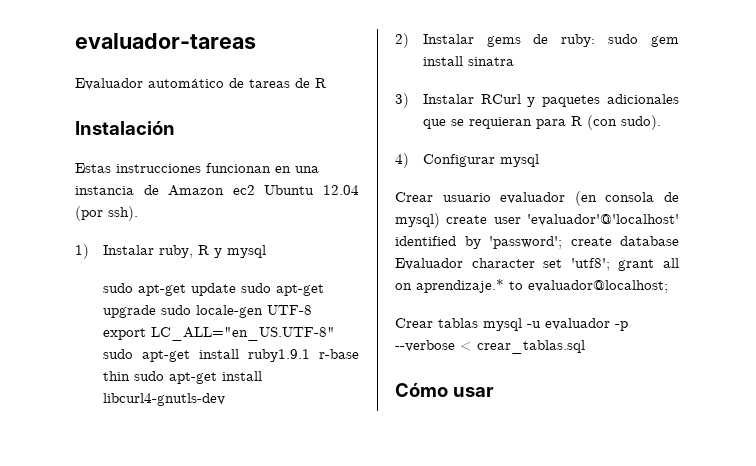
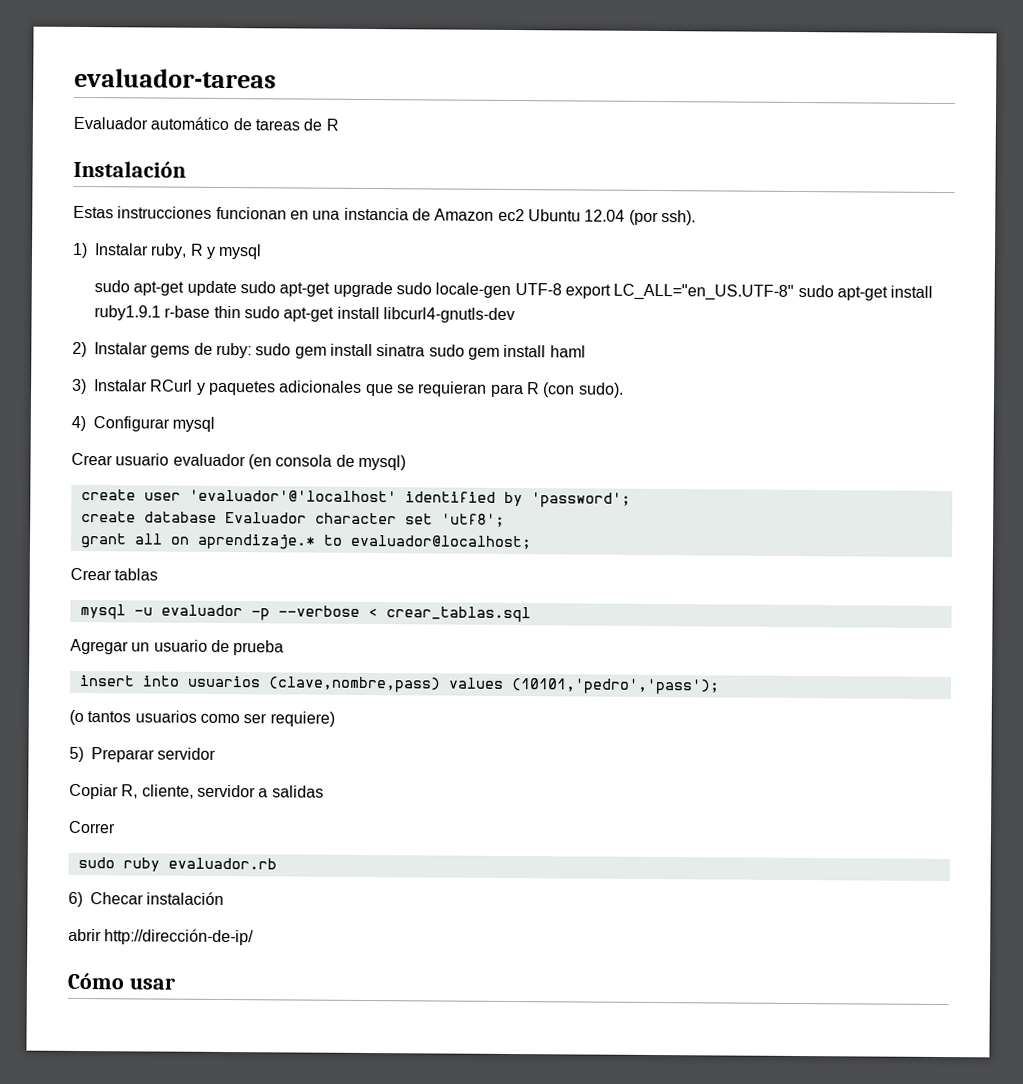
(514, 61) none -> [428,344,586,360] sudo gem install haml
(440, 220) none -> (406, 462) //
(562, 242) none -> (631, 500) //
(610, 264) none -> (505, 520) //
(478, 323) none -> (159, 574) //
(585, 347) none -> [70,638,285,656] [78,674,720,695] [69,709,335,727] [69,746,217,763] [69,783,324,800] [68,820,116,834] [77,856,277,872] [68,891,225,908] [68,928,255,946] // Agregar un usuario de prueba // insert into usuarios (clave,nombre,pass) values (10101,'pedro','pass'); // (o tantos usuarios como ser requiere) // 5) Preparar servidor // Copiar R, cliente, servidor a salidas // Correr // sudo ruby evaluador.rb // 6) Checar instalación // abrir http://dirección-de-ip/

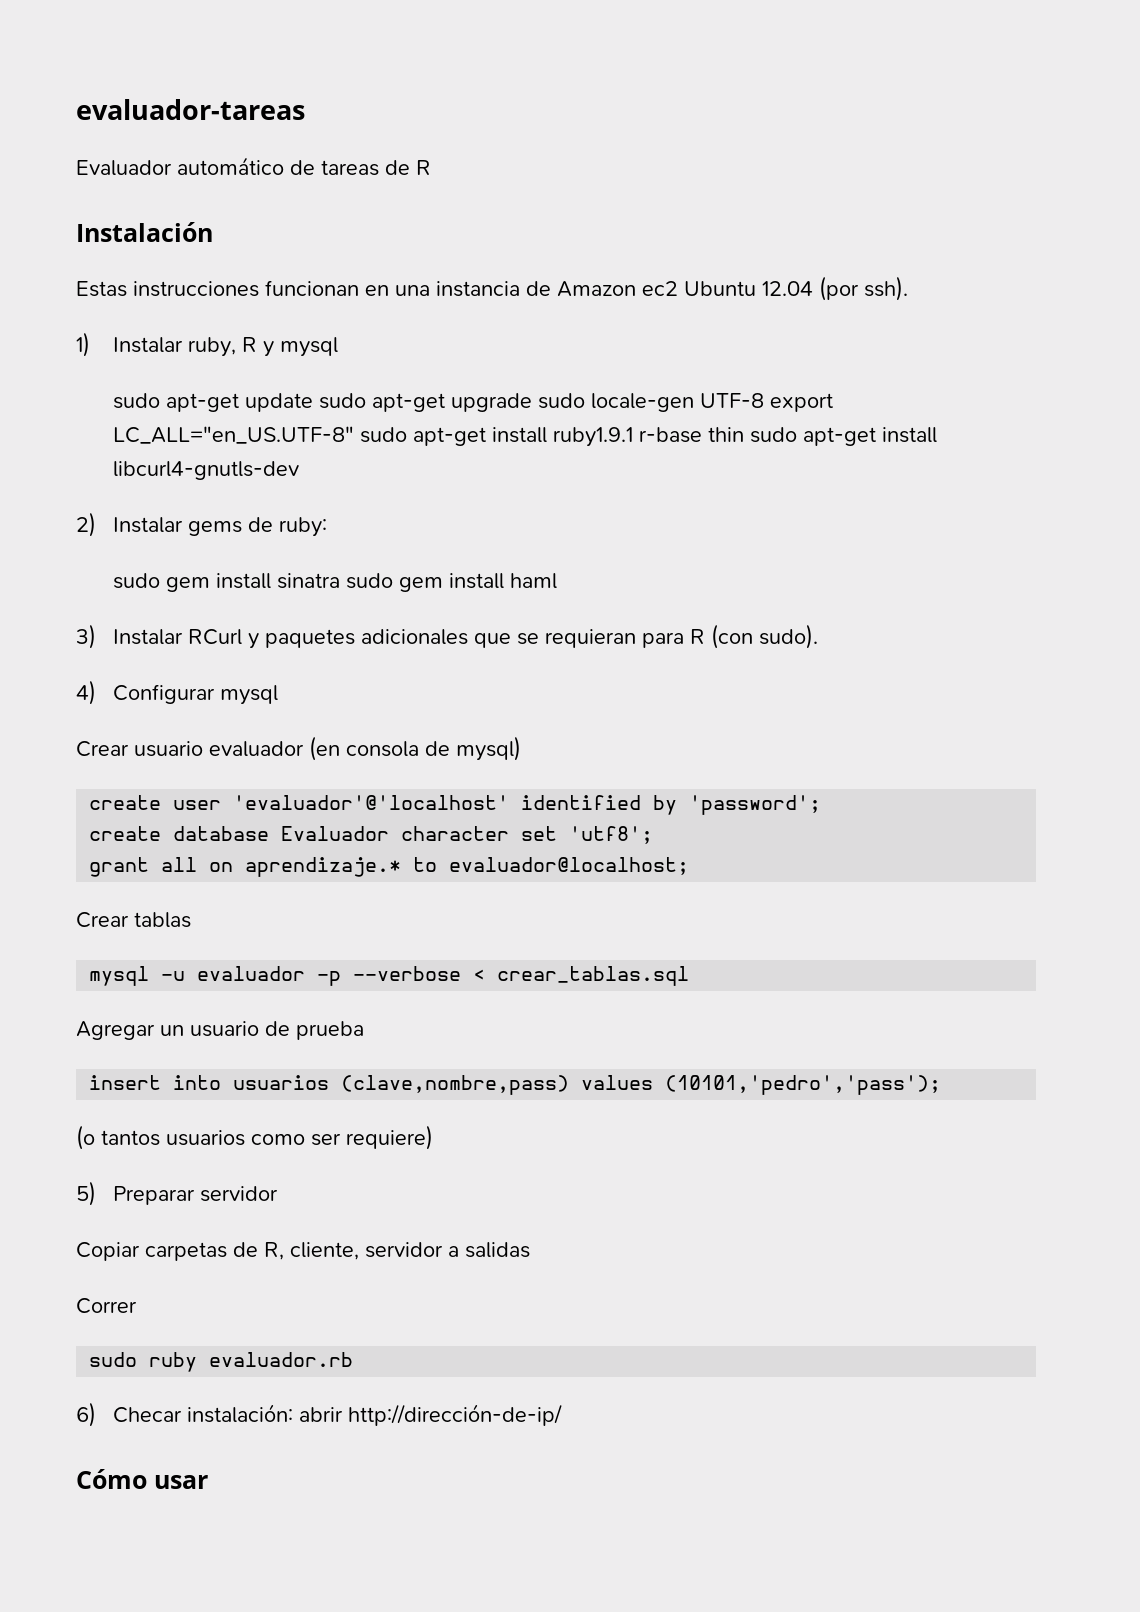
(253, 350) none -> (328, 527) //
(119, 791) none -> [145,1242,258,1261] carpetas de
[146,891,225,906] instalación // -> [187,1404,294,1423] instalación:

